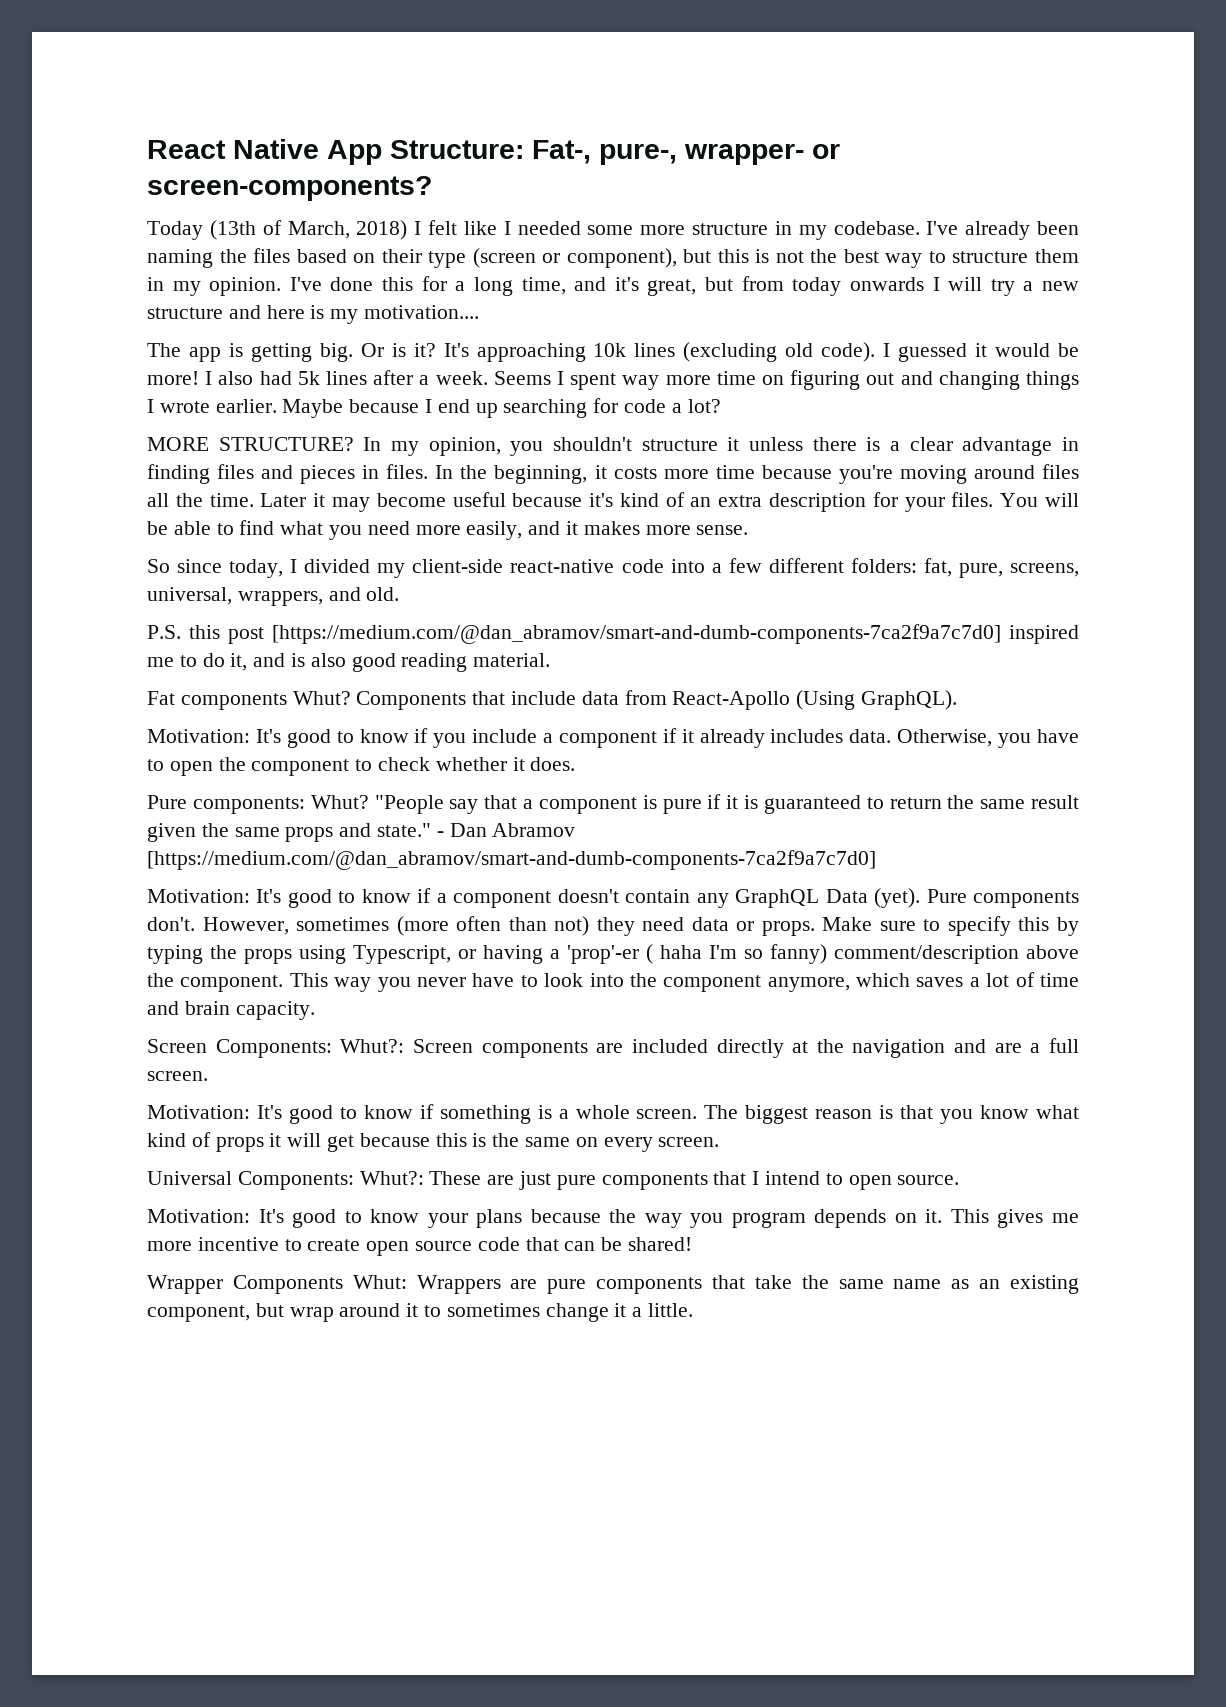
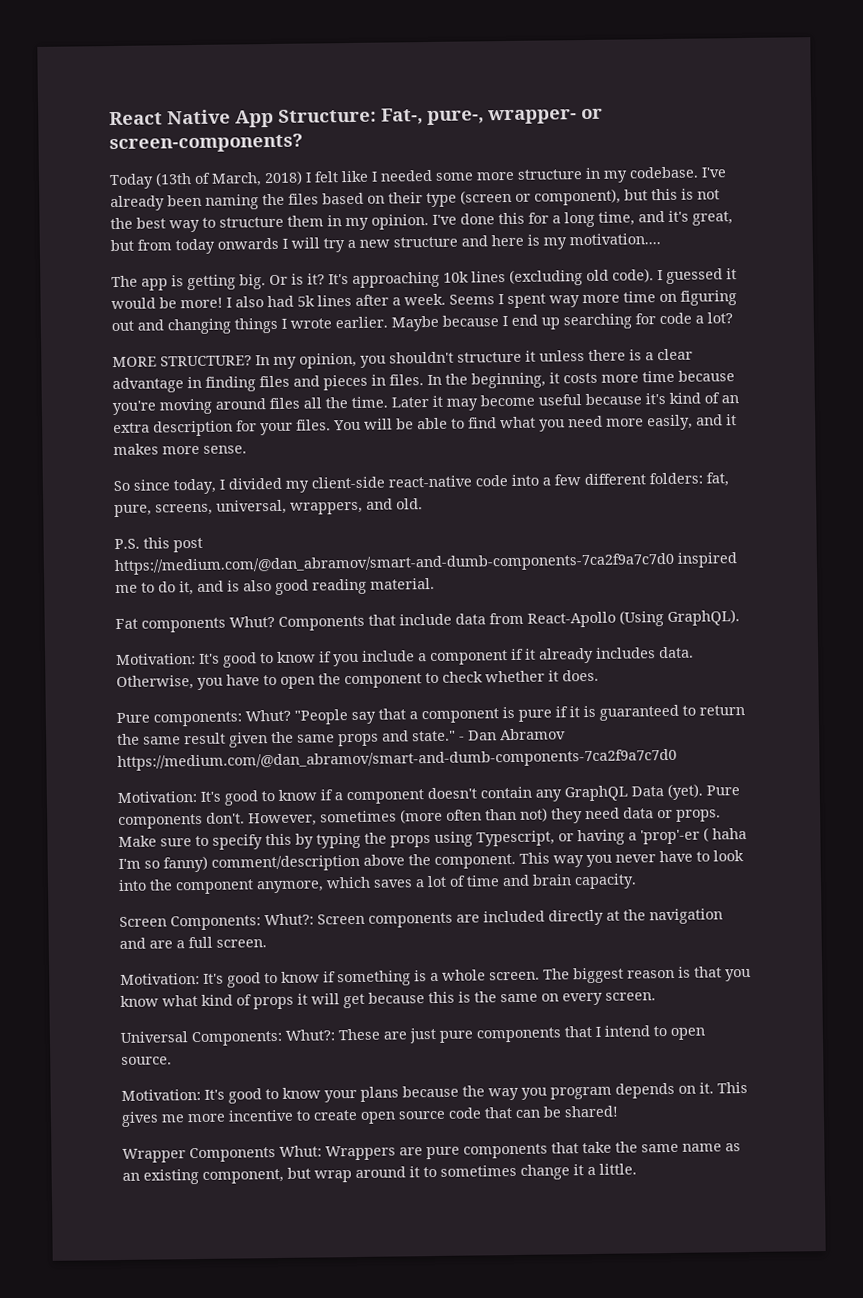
[272,624,1002,644] [https://medium.com/@dan_abramov/smart-and-dumb-components-7ca2f9a7c7d0] -> [114,552,674,576] https://medium.com/@dan_abramov/smart-and-dumb-components-7ca2f9a7c7d0
[147,850,876,870] [https://medium.com/@dan_abramov/smart-and-dumb-components-7ca2f9a7c7d0] -> [117,748,677,772] https://medium.com/@dan_abramov/smart-and-dumb-components-7ca2f9a7c7d0

